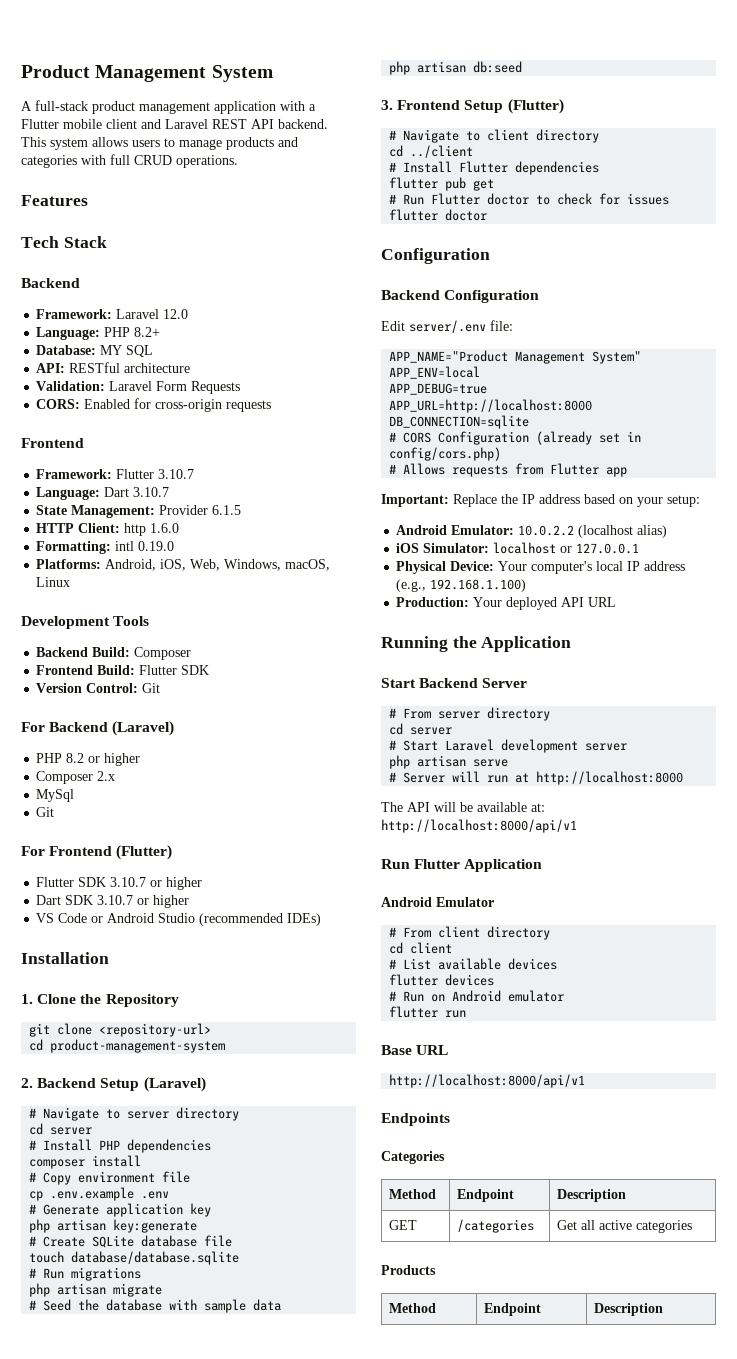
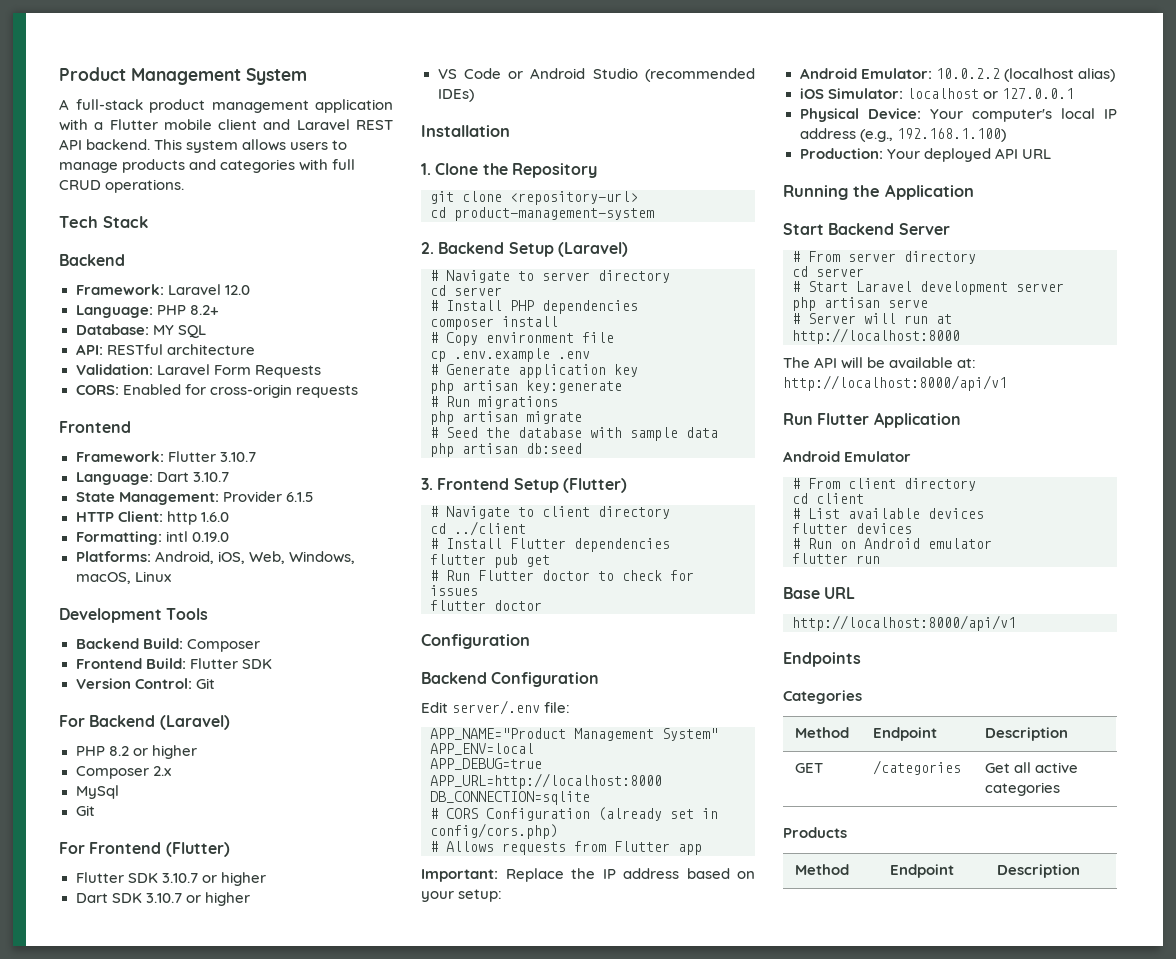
[21,195,88,206] // Features -> (185, 186) none
[29,1235,233,1248] [29,1251,240,1265] // # Create SQLite database file // touch database/database.sqlite -> (622, 386) none

